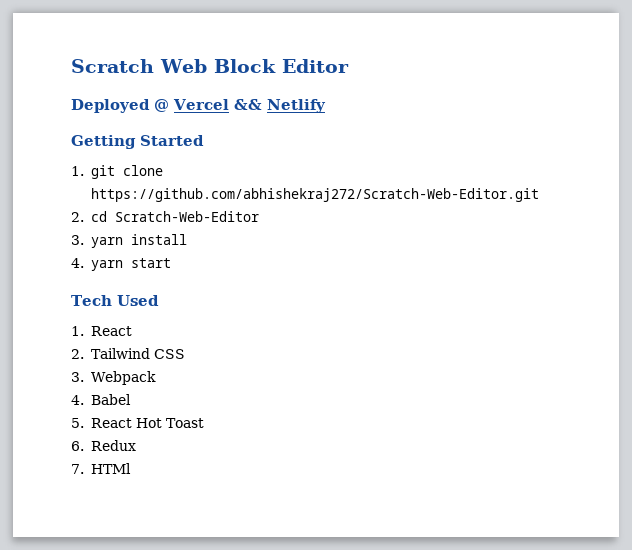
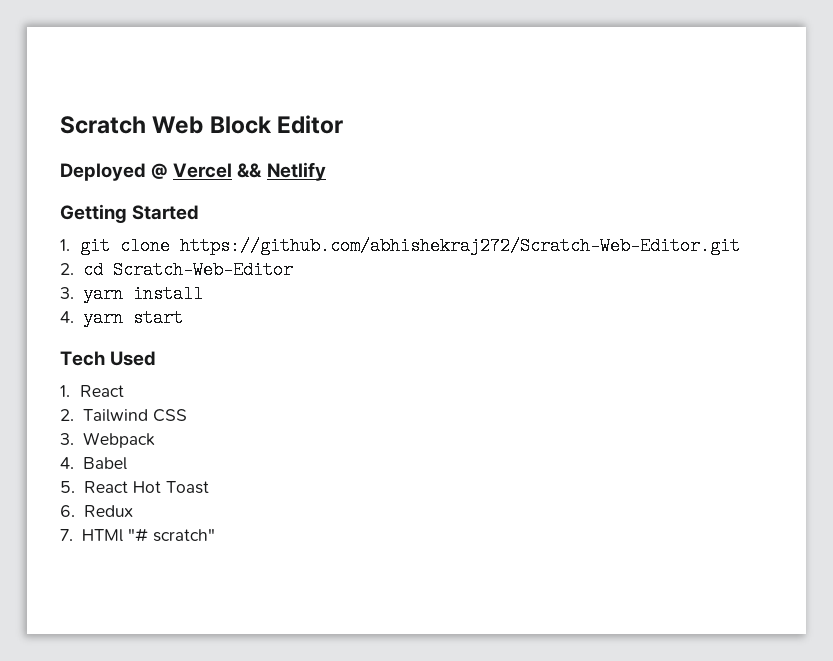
(131, 468) none -> [127,528,215,542] "# scratch"

